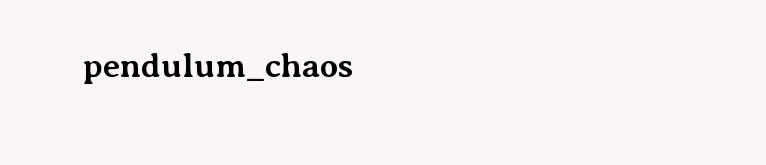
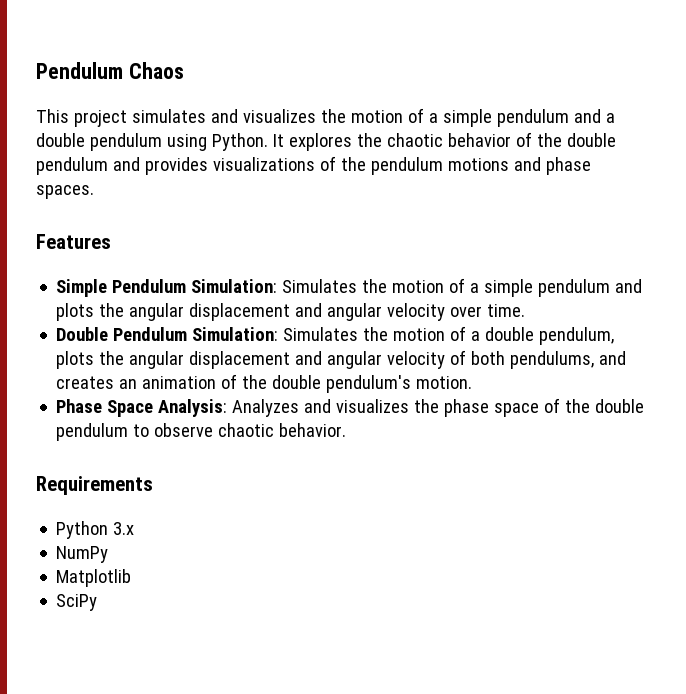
[83,53,353,84] pendulum_chaos -> [36,62,184,79] [36,108,615,127] [36,132,616,151] [36,156,591,175] [36,185,94,199] [36,234,111,249] [56,278,643,297] [56,303,526,321] [56,326,615,345] [56,350,627,369] [56,374,473,393] [56,398,645,417] [56,423,347,441] [36,476,153,495] [56,521,135,539] [56,546,109,563] [56,569,132,587] [56,594,98,611] Pendulum Chaos // This project simulates and visualizes the motion of a simple pendulum and a double pendulum using Python. It explores the chaotic behavior of the double pendulum and provides visualizations of the pendulum motions and phase spaces. // Features // Simple Pendulum Simulation: Simulates the motion of a simple pendulum and plots the angular displacement and angular velocity over time. // Double Pendulum Simulation: Simulates the motion of a double pendulum, plots the angular displacement and angular velocity of both pendulums, and creates an animation of the double pendulum's motion. // Phase Space Analysis: Analyzes and visualizes the phase space of the double pendulum to observe chaotic behavior. // Requirements // Python 3.x // NumPy // Matplotlib // SciPy

